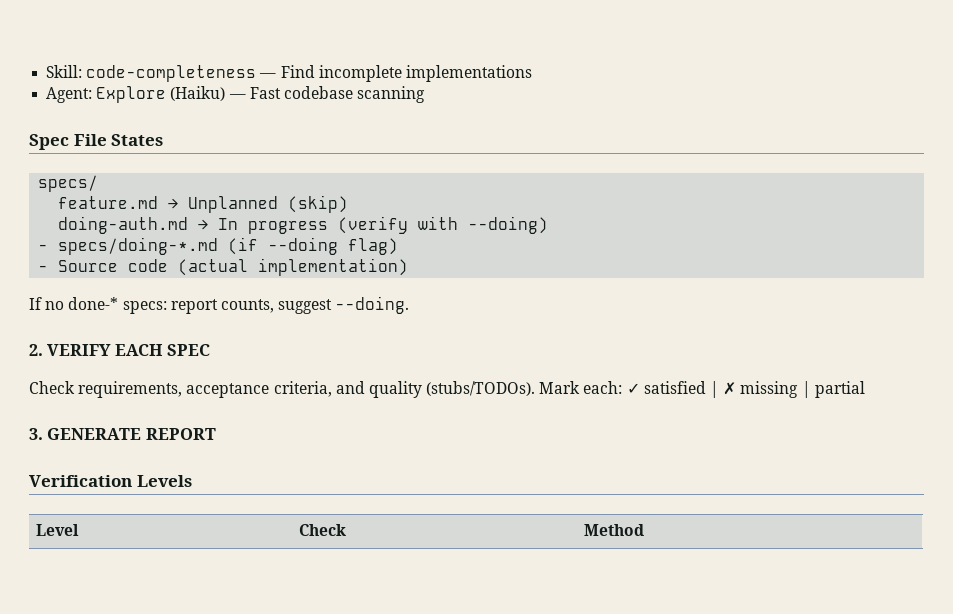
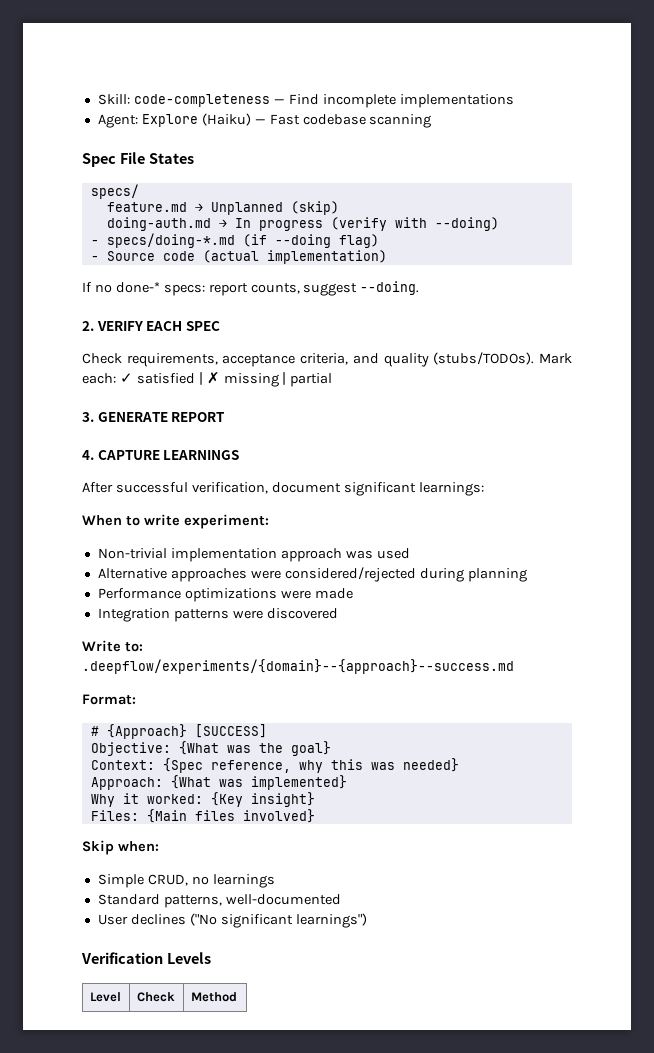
(216, 434) none -> [82,450,240,460] [82,482,484,496] [82,514,269,529] [97,548,410,562] [97,567,527,582] [97,588,353,602] [97,608,338,622] [82,640,143,652] [82,659,514,674] [82,694,136,705] [90,724,267,739] [90,741,331,756] [90,758,459,773] [90,775,347,790] [90,792,315,807] [90,809,315,823] [82,840,159,855] [97,874,275,888] [97,894,341,908] [97,913,367,928] // 4. CAPTURE LEARNINGS // After successful verification, document significant learnings: // When to write experiment: // Non-trivial implementation approach was used // Alternative approaches were considered/rejected during planning // Performance optimizations were made // Integration patterns were discovered // Write to: .deepflow/experiments/{domain}--{approach}--success.md // Format: // # {Approach} [SUCCESS] // Objective: {What was the goal} // Context: {Spec reference, why this was needed} // Approach: {What was implemented} // Why it worked: {Key insight} // Files: {Main files involved} // Skip when: // Simple CRUD, no learnings // Standard patterns, well-documented // User declines ("No significant learnings")

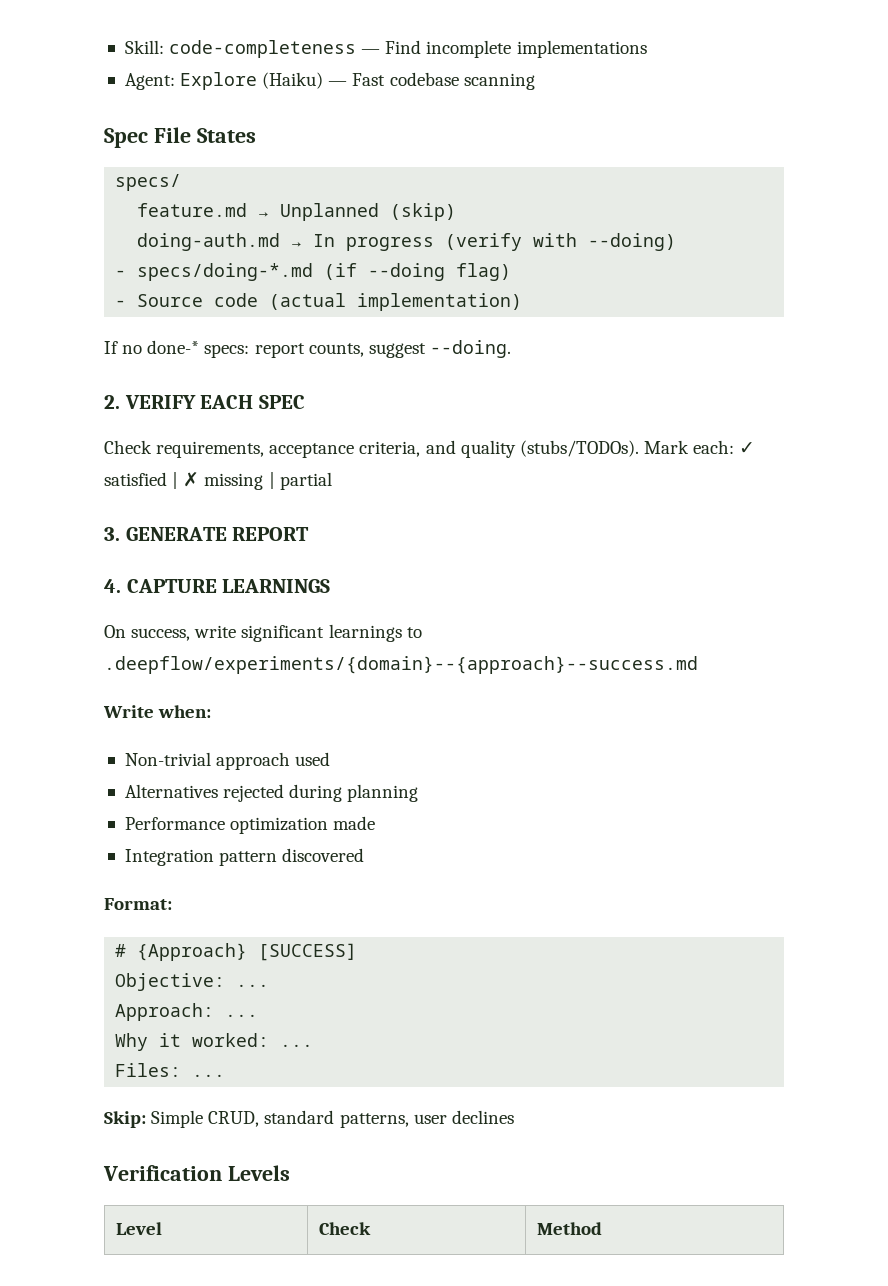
[82,482,484,496] [82,514,269,529] [97,548,410,562] [97,567,416,582] After successful verification, document significant learnings: // When to write experiment: // Non-trivial implementation approach was used // Alternative approaches were considered/rejected -> [104,624,422,642] [104,656,698,674] [103,705,212,718] [124,752,331,770] [124,784,285,802] On success, write significant learnings to .deepflow/experiments/{domain}--{approach}--success.md // Write when: // Non-trivial approach used // Alternatives rejected
[184,588,311,602] optimizations were -> [230,817,329,834] optimization
[173,609,263,622] patterns were -> [219,851,278,866] pattern
[82,640,143,652] [82,659,514,674] // Write to: .deepflow/experiments/{domain}--{approach}--success.md -> (365, 855) none
[178,741,331,756] [90,758,459,773] [90,775,347,790] {What was the goal} // Context: {Spec reference, why this was needed} // Approach: {What was implemented} -> [236,984,270,987] [115,1003,259,1021] ... // Approach: ...
[210,792,315,807] {Key insight} -> [280,1044,314,1047] ...
[146,809,315,823] [82,840,159,855] [97,874,275,888] [97,894,341,908] [97,913,367,928] {Main files involved} // Skip when: // Simple CRUD, no learnings // Standard patterns, well-documented // User declines ("No significant learnings") -> [192,1074,226,1077] [104,1110,514,1128] ... // Skip: Simple CRUD, standard patterns, user declines

